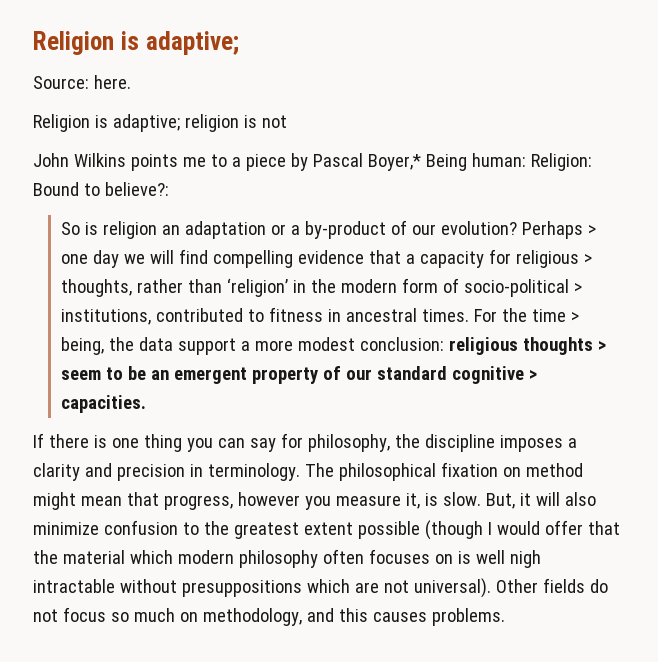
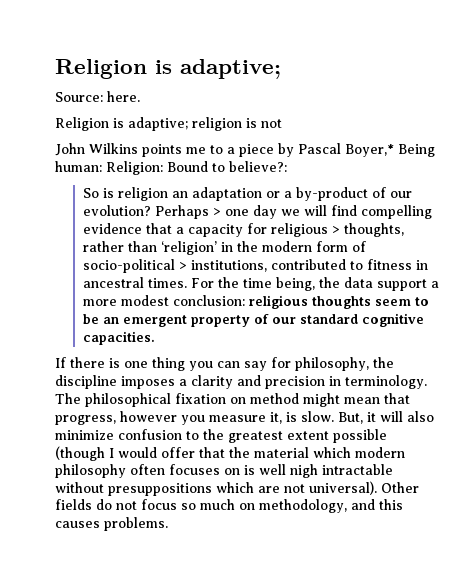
[570,312,579,322] > -> (272, 283) none
[597,340,606,351] > -> (371, 302) none
[528,369,537,380] > -> (424, 320) none

